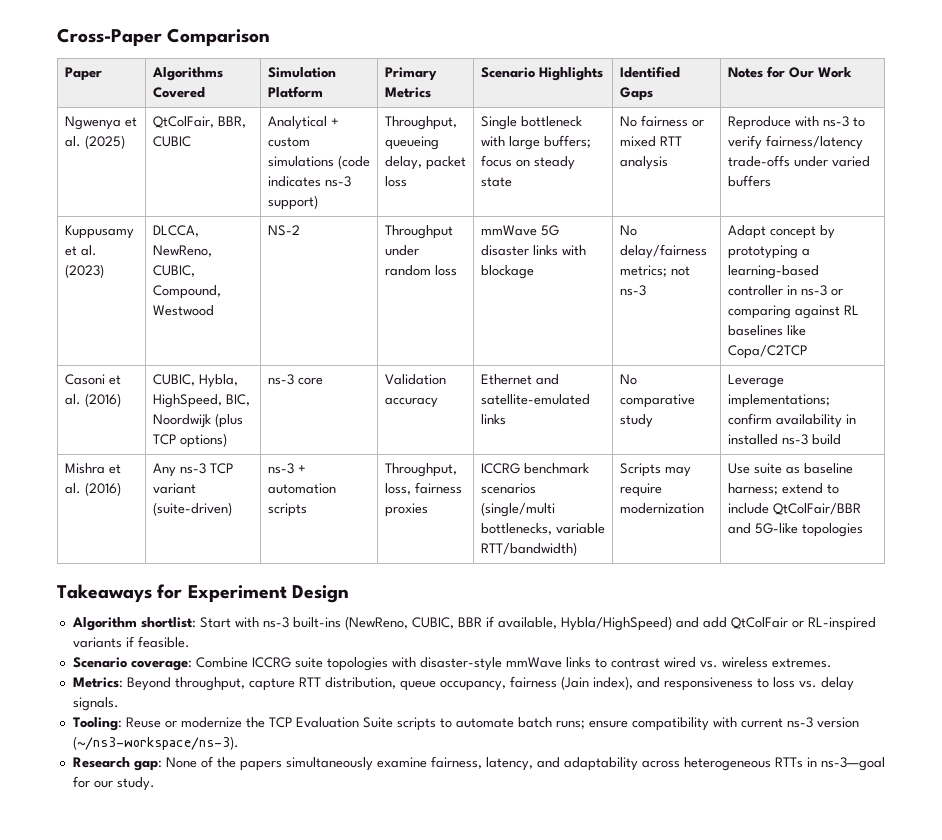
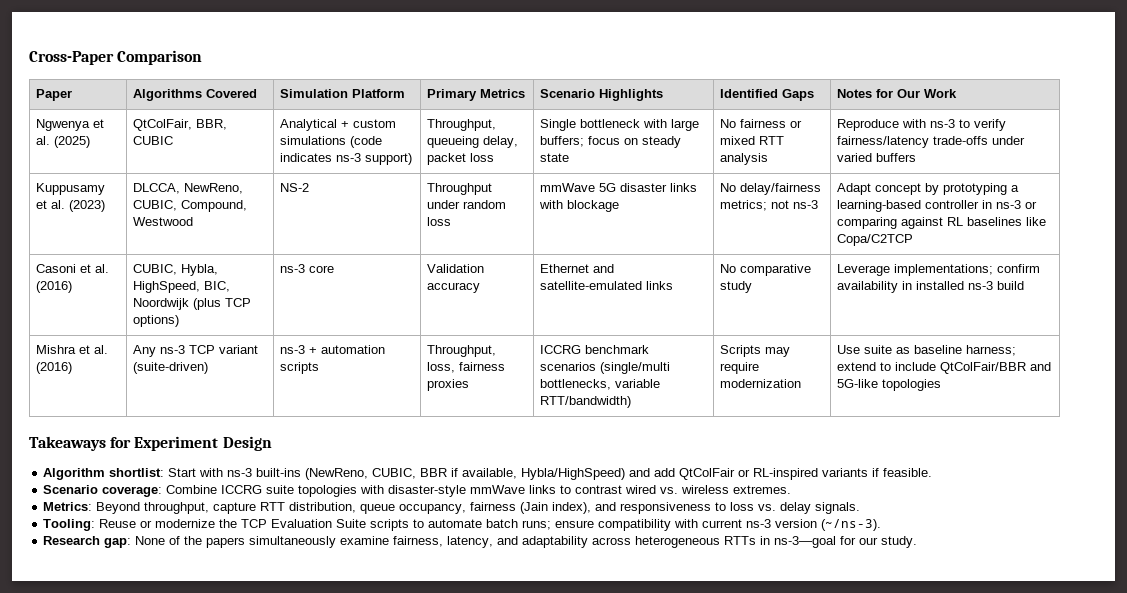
[72,736,239,750] (~/ns3-workspace/ns-3). -> [821,519,882,531] (~/ns-3).

